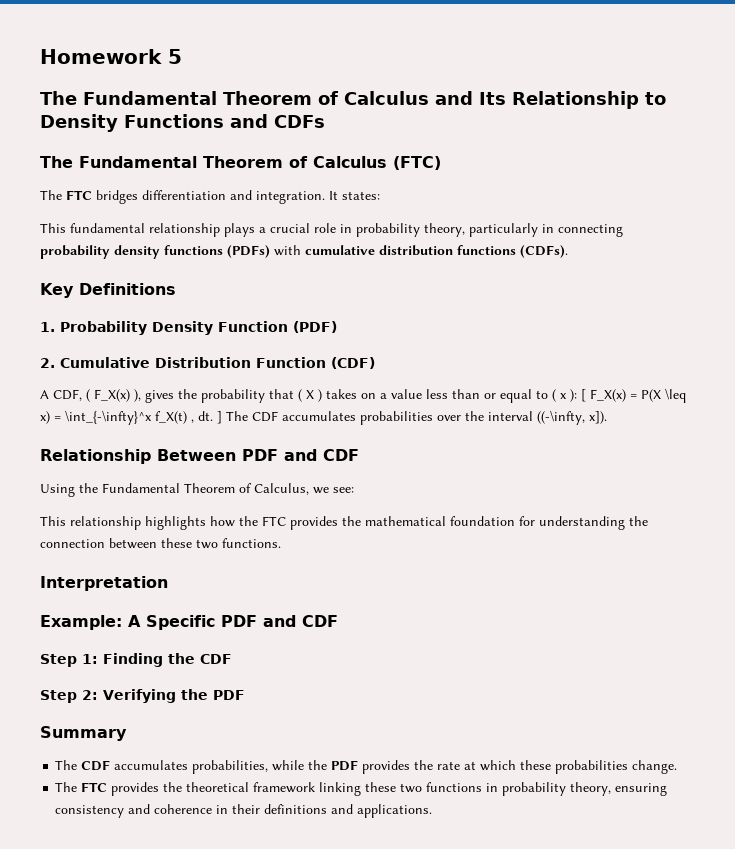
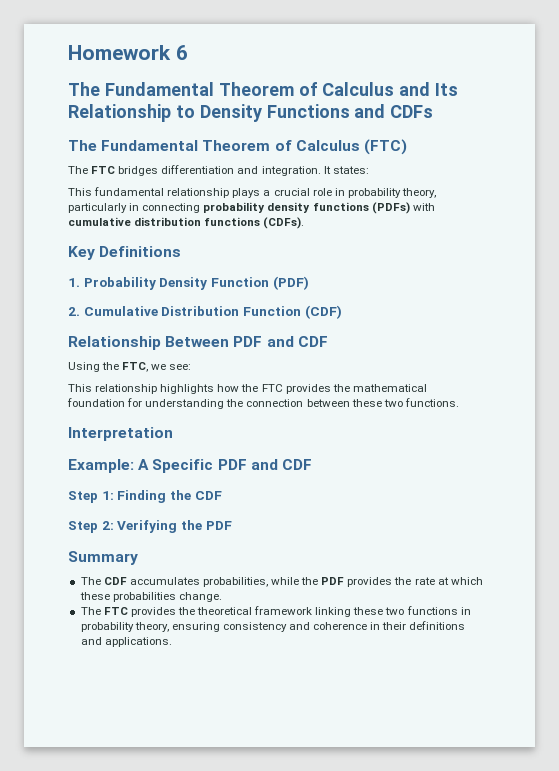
[168,49,182,64] 5 -> [175,45,188,60] 6
[40,388,686,403] [40,410,607,425] // A CDF, ( F_X(x) ), gives the probability that ( X ) takes on a value less than or equal to ( x ): [ F_X(x) = P(X \leq x) = \int_{-\infty}^x f_X(t) , dt. ] The CDF accumulates probabilities over the interval ((-\infty, x]). -> (342, 312) none
[102,483,309,495] Fundamental Theorem of Calculus, -> [122,362,149,372] FTC,

